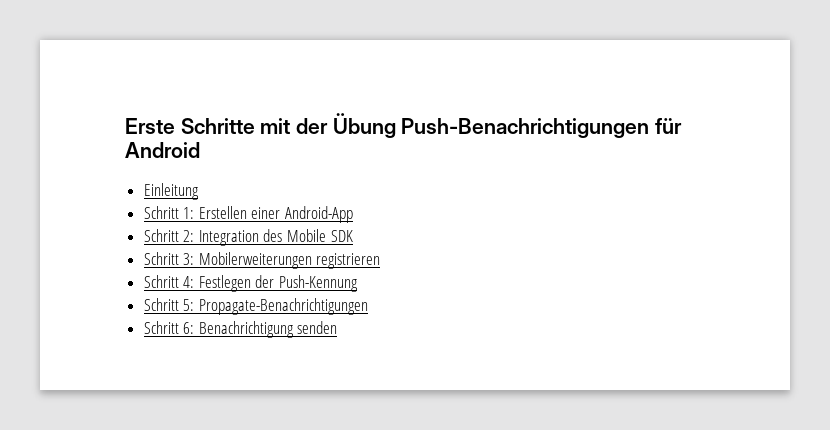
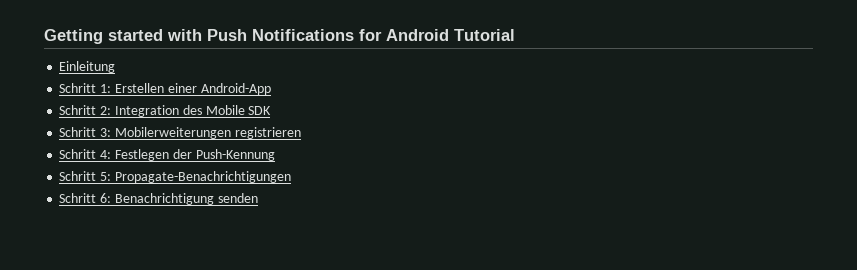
[125,113,683,138] Erste Schritte mit der Übung Push-Benachrichtigungen für -> [44,29,382,44] Getting started with Push Notifications for
(200, 150) none -> [454,29,515,41] Tutorial

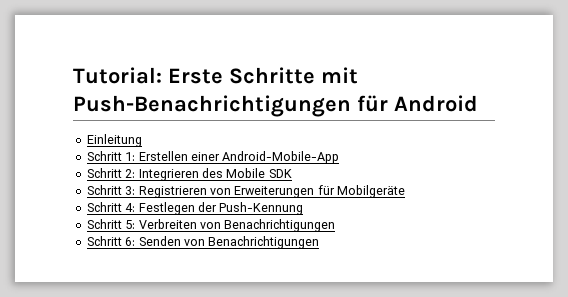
[44,29,382,44] Getting started with Push Notifications for -> [73,67,358,84] [73,95,388,117] Tutorial: Erste Schritte mit Push-Benachrichtigungen für
[454,29,515,41] Tutorial -> (478, 103) none
[200,83,271,95] Android-App -> [222,151,340,164] Android-Mobile-App
[114,105,179,117] Integration -> [138,169,199,181] Integrieren
[114,127,301,139] Mobilerweiterungen registrieren -> [138,185,405,198] Registrieren von Erweiterungen für Mobilgeräte
[114,171,291,183] Propagate-Benachrichtigungen -> [138,219,336,232] Verbreiten von Benachrichtigungen
[114,193,258,205] Benachrichtigung senden -> [138,236,320,249] Senden von Benachrichtigungen

